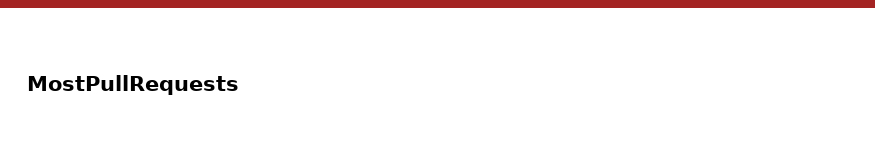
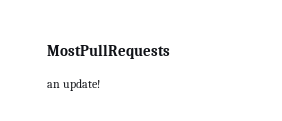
(239, 85) none -> [47,79,101,91] // an update!

